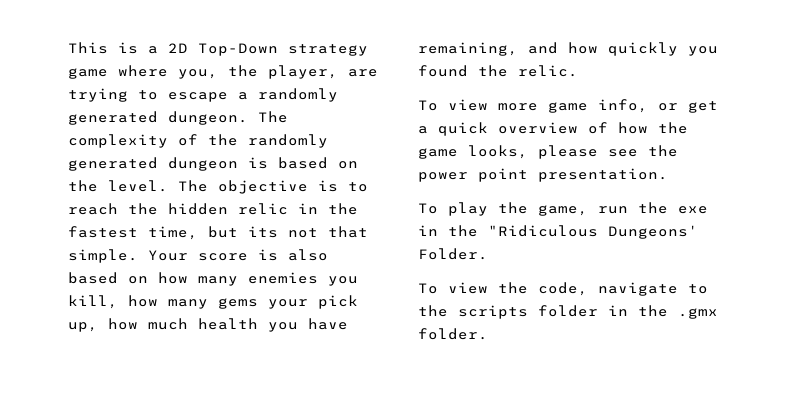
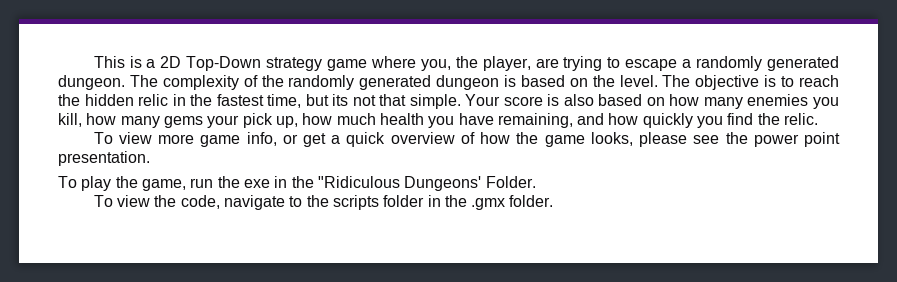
[418,65,468,77] found -> [727,113,754,125] find

